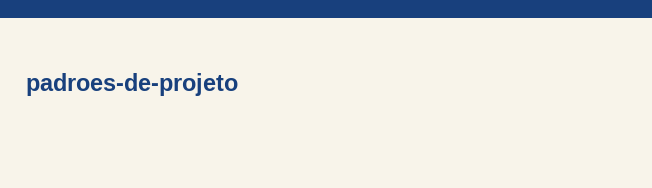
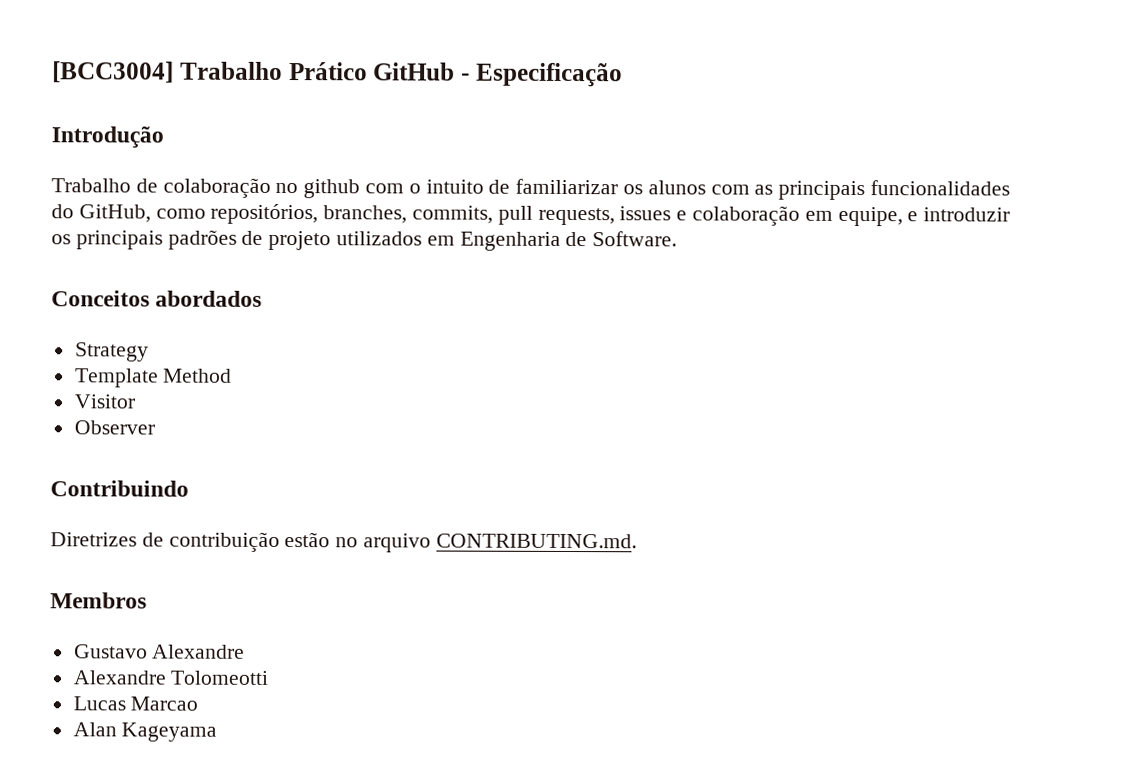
[26,73,238,96] padroes-de-projeto -> [52,61,623,88] [51,126,164,149] [51,177,1011,201] [51,203,1011,227] [51,229,678,251] [51,290,263,307] [74,342,149,362] [74,368,233,388] [73,394,135,409] [73,420,155,435] [50,480,189,497] [50,531,637,553] [50,592,147,609] [73,644,246,659] [72,670,270,685] [72,696,199,711] [72,722,218,742] [BCC3004] Trabalho Prático GitHub - Especificação // Introdução // Trabalho de colaboração no github com o intuito de familiarizar os alunos com as principais funcionalidades do GitHub, como repositórios, branches, commits, pull requests, issues e colaboração em equipe, e introduzir os principais padrões de projeto utilizados em Engenharia de Software. // Conceitos abordados // Strategy // Template Method // Visitor // Observer // Contribuindo // Diretrizes de contribuição estão no arquivo CONTRIBUTING.md. // Membros // Gustavo Alexandre // Alexandre Tolomeotti // Lucas Marcao // Alan Kageyama

